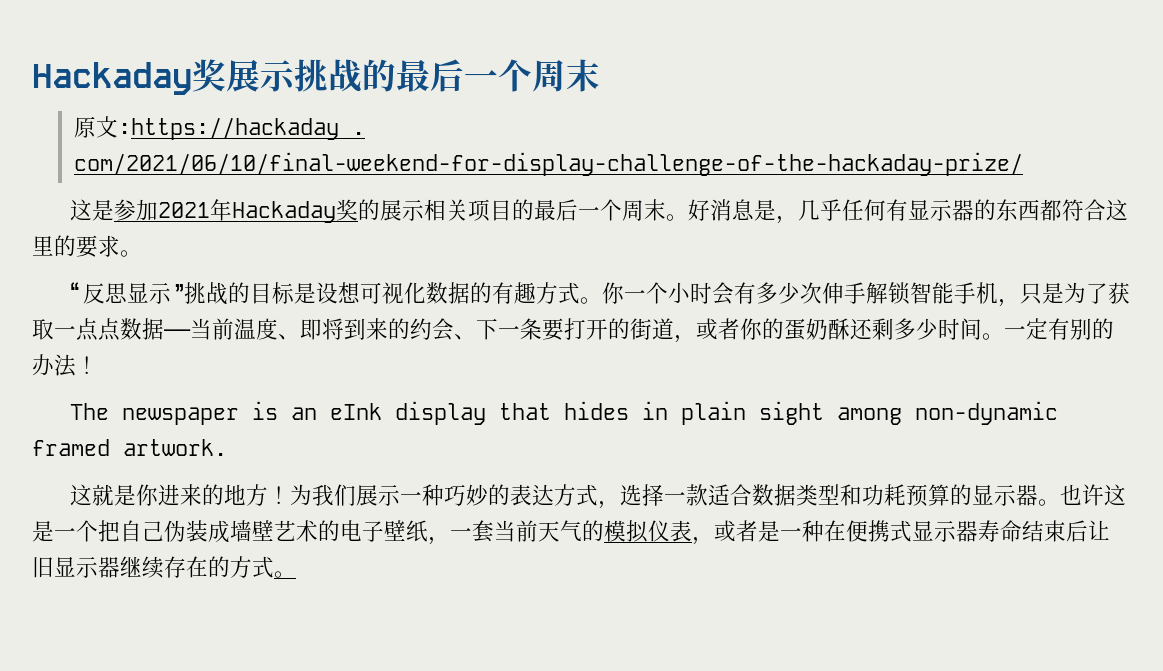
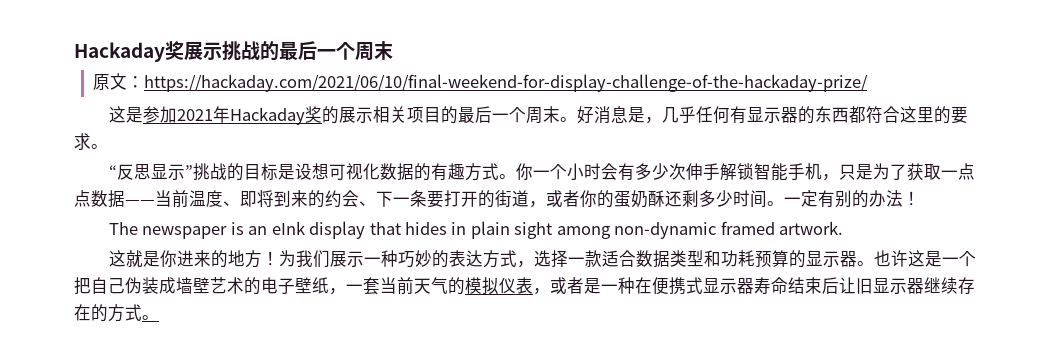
[117,117,365,140] [73,152,1023,176] :https://hackaday . com/2021/06/10/final-weekend-for-display-challenge-of-the-hackaday-prize/ -> [126,74,868,92] ：https://hackaday.com/2021/06/10/final-weekend-for-display-challenge-of-the-hackaday-prize/

